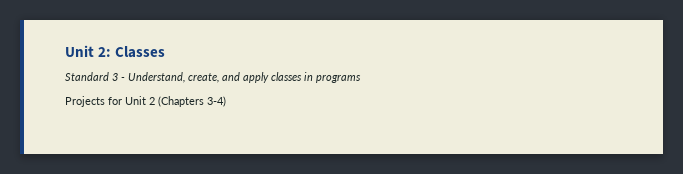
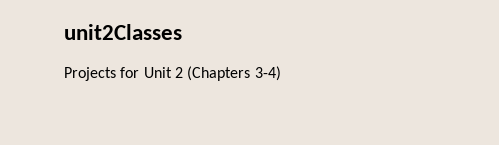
[65,45,166,58] [65,72,361,83] Unit 2: Classes // Standard 3 - Understand, create, and apply classes in programs -> [64,24,182,40] unit2Classes

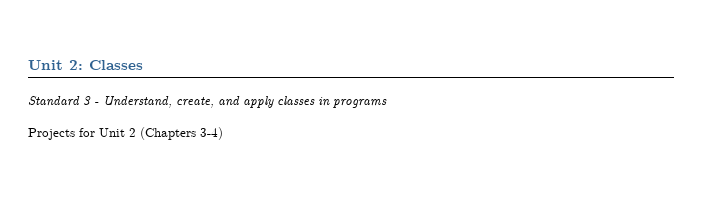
[64,24,182,40] unit2Classes -> [28,60,143,70] [28,96,387,108] Unit 2: Classes // Standard 3 - Understand, create, and apply classes in programs

